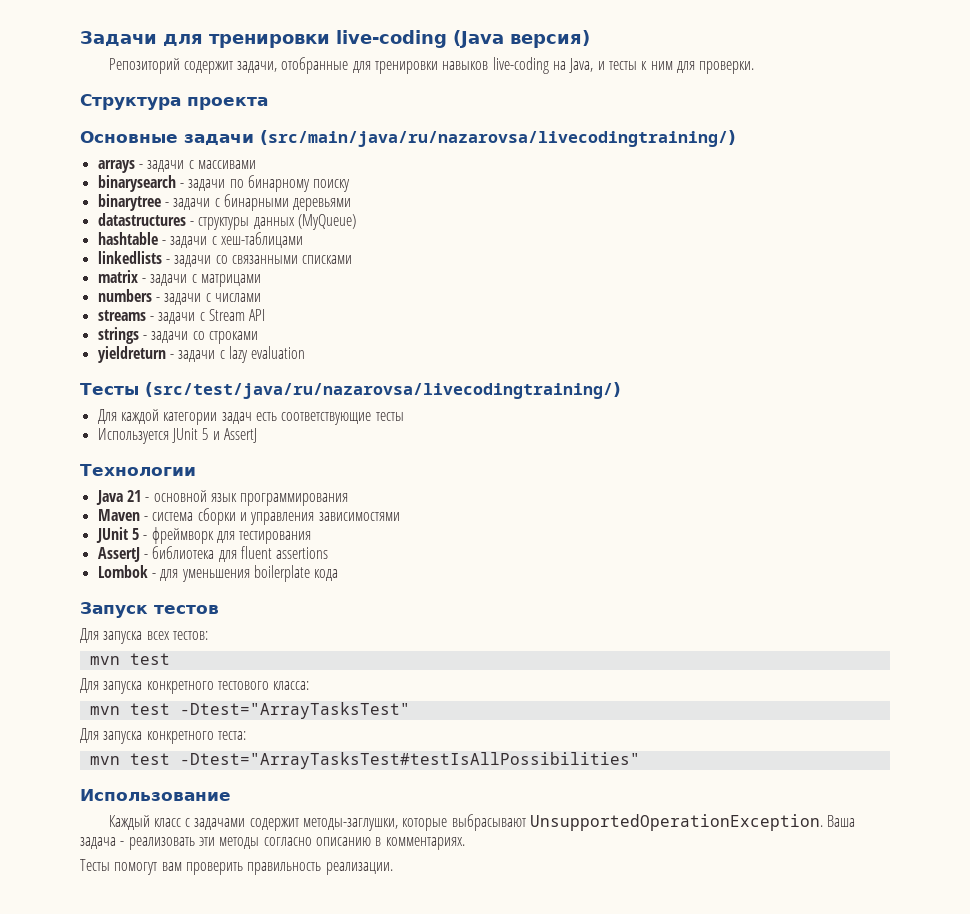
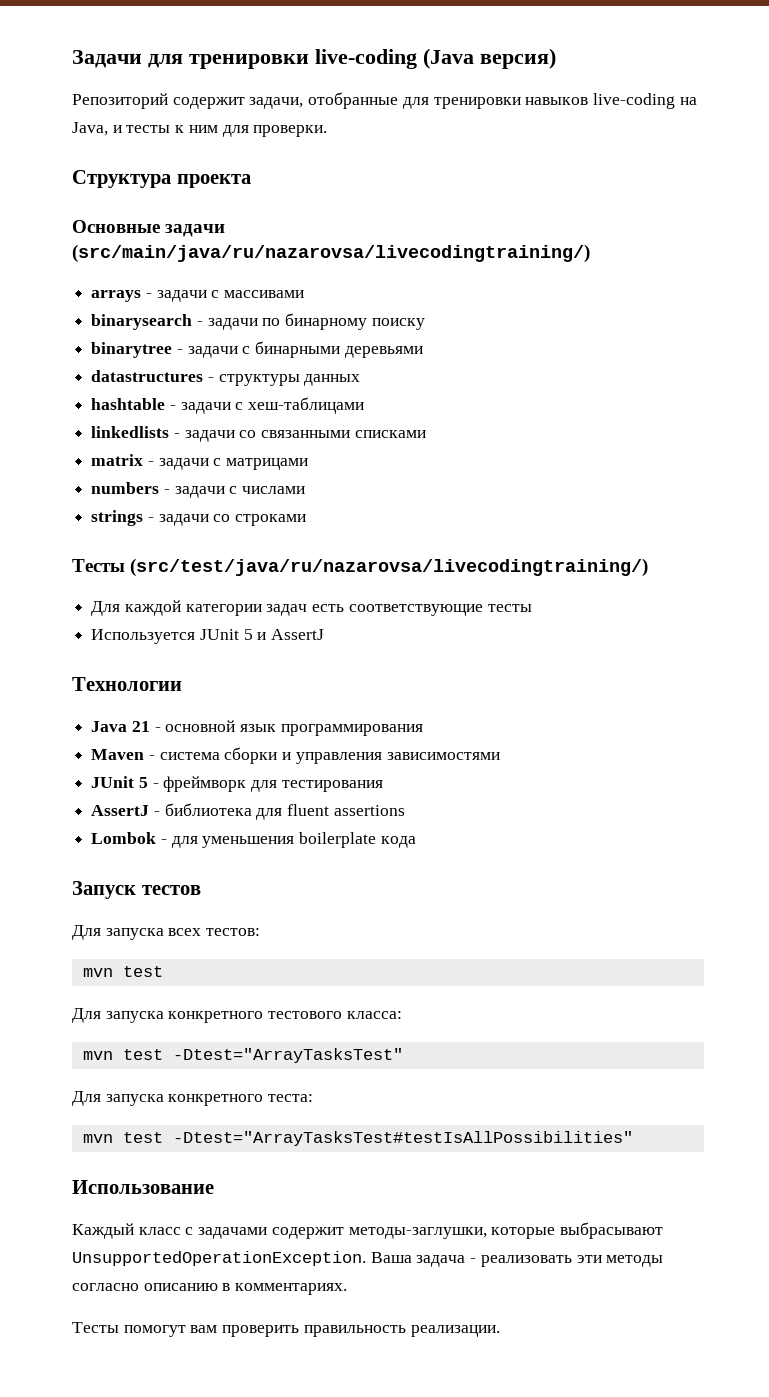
[297,214,356,230] (MyQueue) -> (361, 380) none
[97,309,266,324] // streams - задачи с Stream API -> (306, 490) none
[97,346,306,363] // yieldreturn - задачи с lazy evaluation -> (307, 520) none

